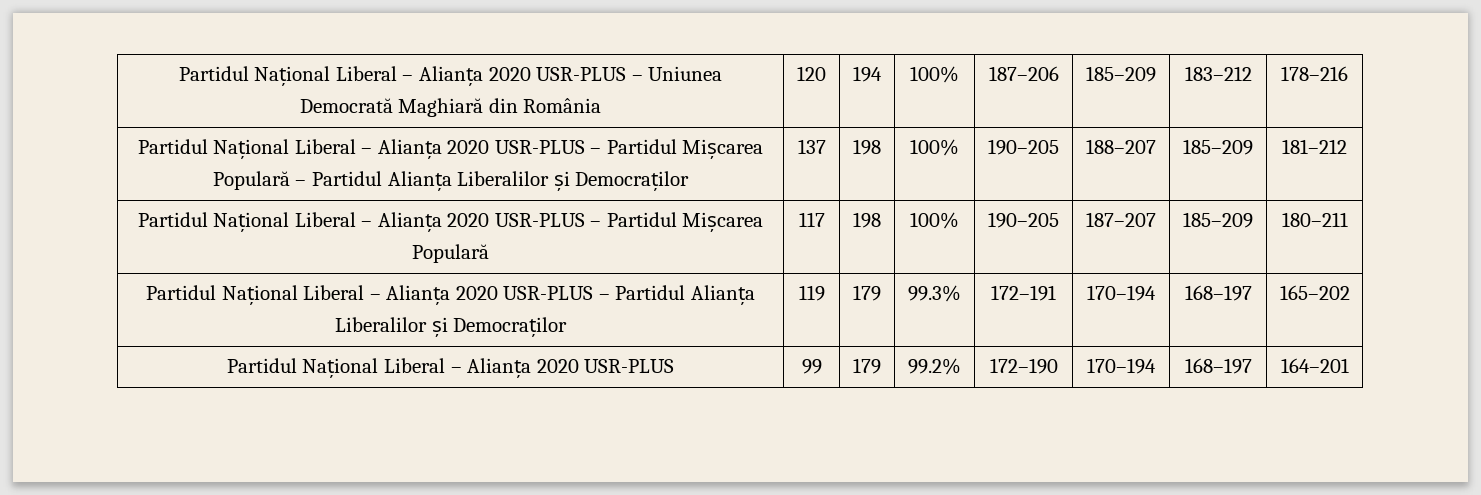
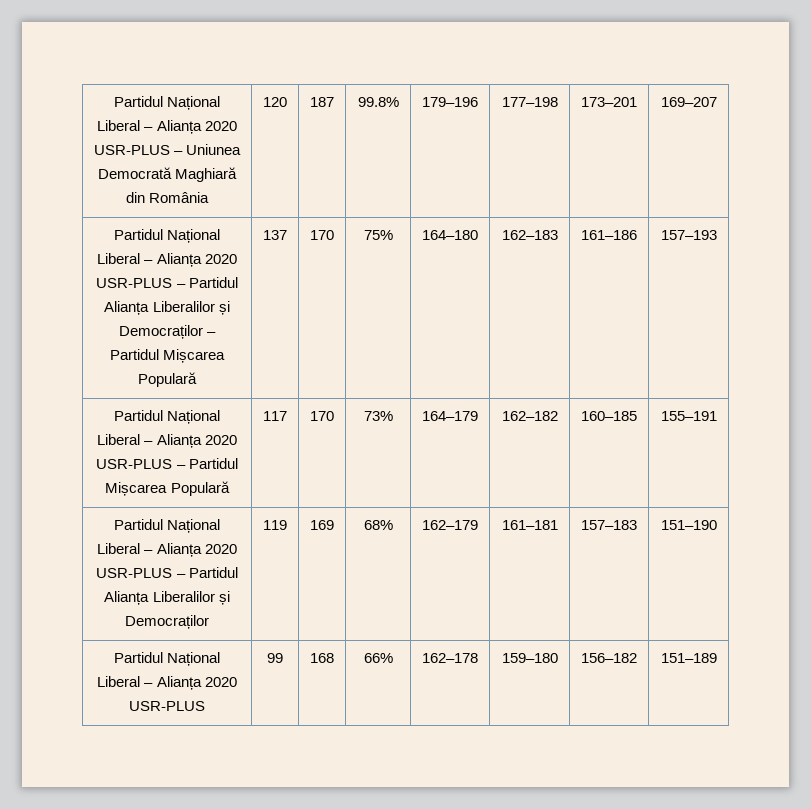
[853,66,882,82] [910,66,959,83] [988,66,1059,81] [1086,66,1156,82] [1184,66,1252,81] [1281,66,1348,81] [137,139,764,159] [212,171,690,191] [797,139,826,154] [853,139,881,155] [910,139,959,156] [988,139,1059,155] [1086,139,1156,154] [1183,139,1253,155] [1282,139,1347,154] 194 | 100% | 187–206 | 185–209 | 183–212 | 178–216 // Partidul Național Liberal – Alianța 2020 USR-PLUS – Partidul Mișcarea Populară – Partidul Alianța Liberalilor și Democraților | 137 | 198 | 100% | 190–205 | 188–207 | 185–209 | 181–212 -> [310,97,334,107] [357,97,399,107] [422,97,478,107] [501,97,558,107] [581,97,637,107] [660,97,717,107] [113,229,221,243] [97,253,237,267] [96,277,238,288] [104,301,230,315] [118,325,217,339] [109,349,226,363] [138,372,197,387] [263,230,287,240] [310,230,334,240] [363,230,393,240] [422,230,478,240] [501,230,558,240] [581,230,637,240] [660,230,717,240] 187 | 99.8% | 179–196 | 177–198 | 173–201 | 169–207 // Partidul Național Liberal – Alianța 2020 USR-PLUS – Partidul Alianța Liberalilor și Democraților – Partidul Mișcarea Populară | 137 | 170 | 75% | 164–180 | 162–183 | 161–186 | 157–193
[853,212,881,228] [910,212,959,229] [988,212,1059,228] [1086,212,1156,227] [1183,212,1253,228] [1281,212,1348,227] 198 | 100% | 190–205 | 187–207 | 185–209 | 180–211 -> [310,411,334,421] [363,411,393,421] [422,411,478,421] [501,411,558,421] [581,411,637,421] [660,411,717,421] 170 | 73% | 164–179 | 162–182 | 160–185 | 155–191
[853,285,881,301] [908,285,961,302] [991,285,1056,301] [1087,285,1156,301] [1184,285,1252,301] [1279,285,1350,300] 179 | 99.3% | 172–191 | 170–194 | 168–197 | 165–202 -> [310,520,334,530] [363,520,393,530] [422,520,478,530] [501,520,558,530] [581,520,637,530] [660,520,717,530] 169 | 68% | 162–179 | 161–181 | 157–183 | 151–190
[853,358,881,374] [908,358,961,375] [989,358,1058,374] [1087,358,1156,374] [1184,358,1252,374] [1280,358,1349,373] 179 | 99.2% | 172–190 | 170–194 | 168–197 | 164–201 -> [310,653,334,663] [363,653,393,663] [422,653,478,663] [501,653,558,663] [581,653,637,663] [660,653,717,663] 168 | 66% | 162–178 | 159–180 | 156–182 | 151–189

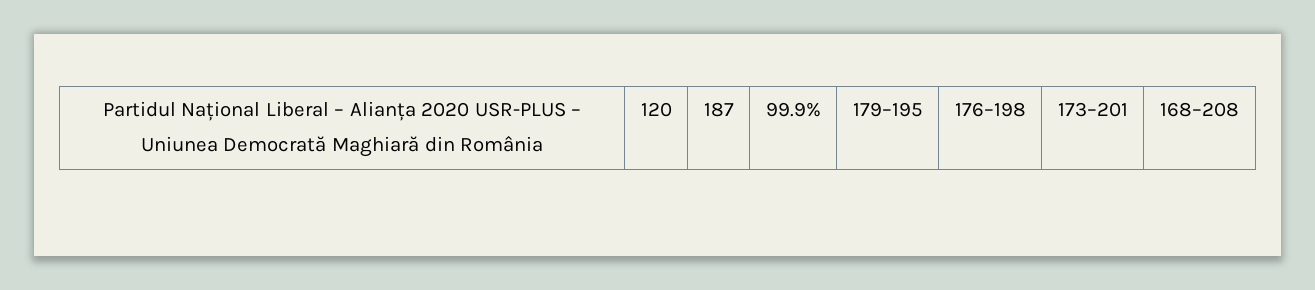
[357,97,399,107] [422,97,478,107] [501,97,558,107] [581,97,637,107] [660,97,717,107] [113,229,221,243] [97,253,237,267] [96,277,238,288] [104,301,230,315] [118,325,217,339] [109,349,226,363] [138,372,197,387] [263,230,287,240] [310,230,334,240] [363,230,393,240] [422,230,478,240] [501,230,558,240] [581,230,637,240] [660,230,717,240] [113,410,221,424] [97,434,237,448] [96,458,238,469] [105,481,230,496] [263,411,287,421] [310,411,334,421] [363,411,393,421] [422,411,478,421] [501,411,558,421] [581,411,637,421] [660,411,717,421] [113,519,221,533] [97,543,237,557] [96,567,238,578] [104,591,230,605] [125,615,209,629] [263,520,287,530] [310,520,334,530] [363,520,393,530] [422,520,478,530] [501,520,558,530] [581,520,637,530] [660,520,717,530] [113,652,221,666] [97,676,237,690] [129,701,205,711] [267,653,283,663] [310,653,334,663] [363,653,393,663] [422,653,478,663] [501,653,558,663] [581,653,637,663] [660,653,717,663] 99.8% | 179–196 | 177–198 | 173–201 | 169–207 // Partidul Național Liberal – Alianța 2020 USR-PLUS – Partidul Alianța Liberalilor și Democraților – Partidul Mișcarea Populară | 137 | 170 | 75% | 164–180 | 162–183 | 161–186 | 157–193 // Partidul Național Liberal – Alianța 2020 USR-PLUS – Partidul Mișcarea Populară | 117 | 170 | 73% | 164–179 | 162–182 | 160–185 | 155–191 // Partidul Național Liberal – Alianța 2020 USR-PLUS – Partidul Alianța Liberalilor și Democraților | 119 | 169 | 68% | 162–179 | 161–181 | 157–183 | 151–190 // Partidul Național Liberal – Alianța 2020 USR-PLUS | 99 | 168 | 66% | 162–178 | 159–180 | 156–182 | 151–189 -> [765,102,821,117] [852,102,923,117] [954,102,1026,117] [1057,102,1128,117] [1160,102,1239,117] 99.9% | 179–195 | 176–198 | 173–201 | 168–208

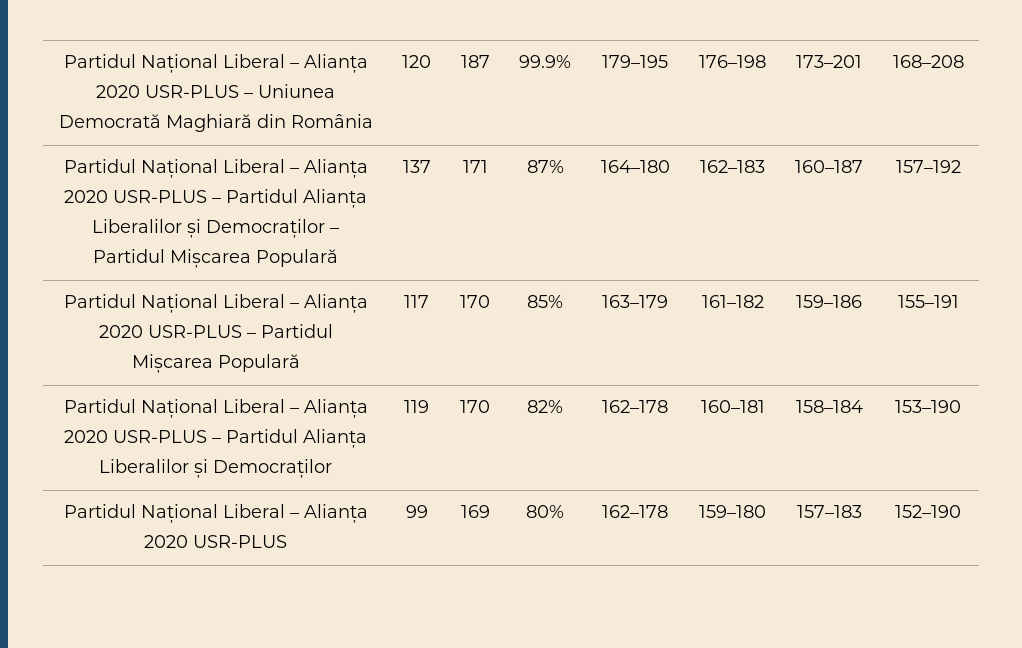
(1239, 109) none -> [63,159,368,178] [63,189,367,208] [92,219,339,238] [93,249,338,268] [402,160,431,173] [462,160,488,173] [526,160,564,173] [600,160,670,173] [700,160,765,173] [795,160,863,173] [895,160,961,173] [63,294,368,313] [98,324,333,338] [131,354,300,373] [404,295,429,308] [460,295,490,308] [527,295,563,308] [602,295,668,308] [701,295,764,308] [796,295,862,308] [897,295,959,308] [63,399,368,418] [63,429,367,448] [99,459,332,478] [404,400,429,413] [460,400,490,413] [527,400,563,413] [602,400,668,413] [700,400,765,413] [795,400,863,413] [895,400,961,413] [63,504,368,523] [144,535,287,548] [405,505,428,518] [460,505,490,518] [526,505,564,518] [602,505,668,518] [699,505,766,518] [796,505,862,518] [895,505,961,518] // Partidul Național Liberal – Alianța 2020 USR-PLUS – Partidul Alianța Liberalilor și Democraților – Partidul Mișcarea Populară | 137 | 171 | 87% | 164–180 | 162–183 | 160–187 | 157–192 // Partidul Național Liberal – Alianța 2020 USR-PLUS – Partidul Mișcarea Populară | 117 | 170 | 85% | 163–179 | 161–182 | 159–186 | 155–191 // Partidul Național Liberal – Alianța 2020 USR-PLUS – Partidul Alianța Liberalilor și Democraților | 119 | 170 | 82% | 162–178 | 160–181 | 158–184 | 153–190 // Partidul Național Liberal – Alianța 2020 USR-PLUS | 99 | 169 | 80% | 162–178 | 159–180 | 157–183 | 152–190

